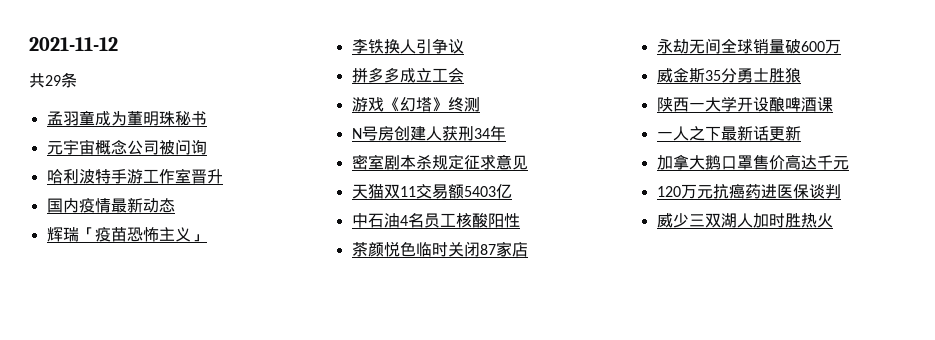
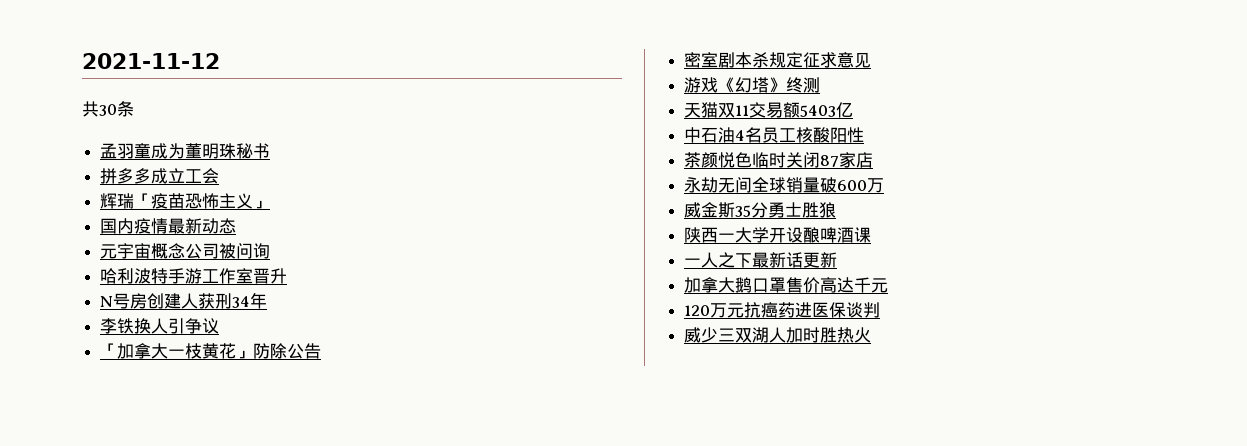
[45,75,61,86] 29 -> [99,104,117,116] 30
(207, 118) none -> [100,168,220,184] [100,193,271,209] [100,218,237,234] // 拼多多成立工会 // 辉瑞「疫苗恐怖主义」 // 国内疫情最新动态
[46,197,175,213] [46,226,207,242] [351,38,464,54] [351,67,464,83] [351,97,480,112] // 国内疫情最新动态 // 辉瑞「疫苗恐怖主义」 // 李铁换人引争议 // 拼多多成立工会 // 游戏《幻塔》终测 -> (288, 276) none
(506, 133) none -> [100,318,220,334] [100,343,322,359] // 李铁换人引争议 // 「加拿大一枝黄花」防除公告
(528, 162) none -> [684,77,821,93] // 游戏《幻塔》终测

